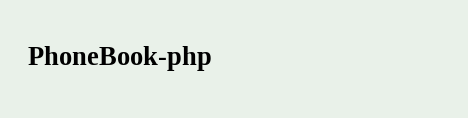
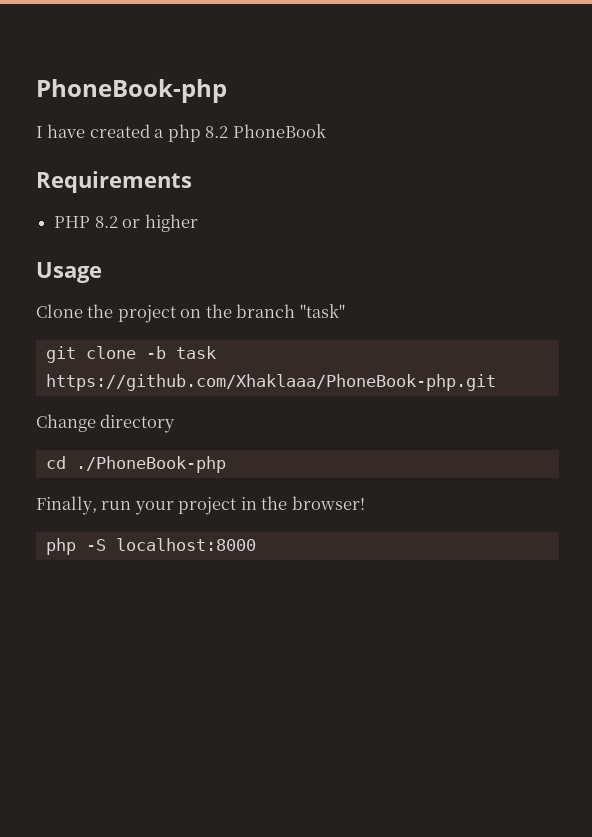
(212, 58) none -> [36,124,326,142] [36,171,192,193] [54,214,198,232] [36,262,102,283] [36,304,345,323] [45,346,216,363] [45,374,496,391] [36,414,176,433] [45,456,226,473] [36,496,365,515] [45,538,256,555] // I have created a php 8.2 PhoneBook // Requirements // PHP 8.2 or higher // Usage // Clone the project on the branch "task" // git clone -b task https://github.com/Xhaklaaa/PhoneBook-php.git // Change directory // cd ./PhoneBook-php // Finally, run your project in the browser! // php -S localhost:8000

